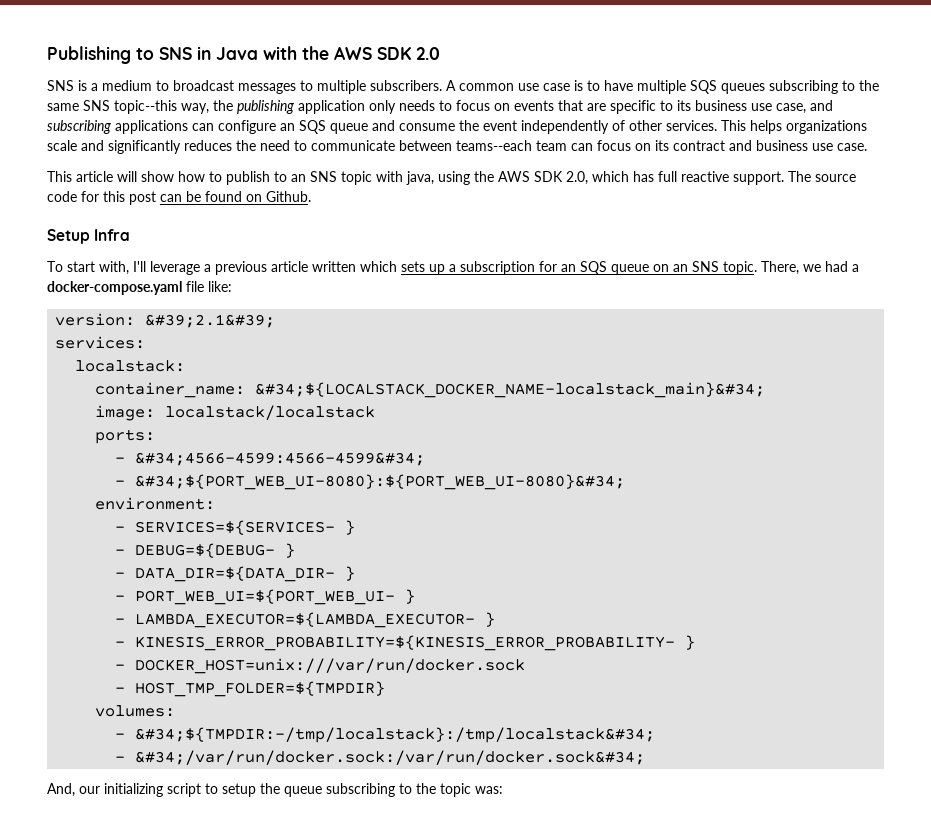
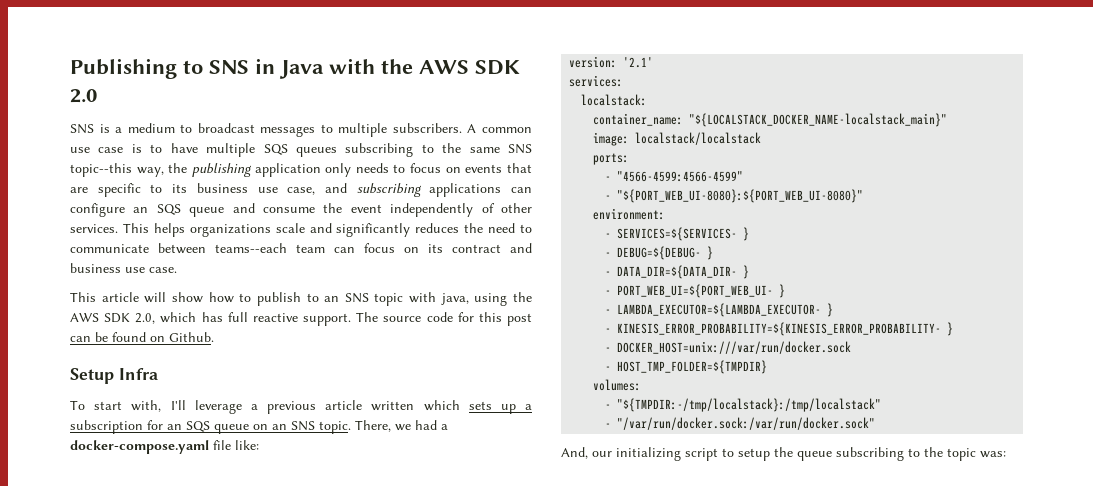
[145,314,276,328] &#39;2.1&#39; -> [623,57,654,68] '2.1'
[255,382,766,398] &#34;${LOCALSTACK_DOCKER_NAME-localstack_main}&#34; -> [689,113,948,127] "${LOCALSTACK_DOCKER_NAME-localstack_main}"
[135,452,426,466] [115,474,626,490] &#34;4566-4599:4566-4599&#34; // - &#34;${PORT_WEB_UI-8080}:${PORT_WEB_UI-8080}&#34; -> [617,171,744,182] [605,189,864,203] "4566-4599:4566-4599" // - "${PORT_WEB_UI-8080}:${PORT_WEB_UI-8080}"
[135,727,656,743] [115,750,646,765] &#34;${TMPDIR:-/tmp/localstack}:/tmp/localstack&#34; // - &#34;/var/run/docker.sock:/var/run/docker.sock&#34; -> [617,398,882,412] [605,417,876,430] "${TMPDIR:-/tmp/localstack}:/tmp/localstack" // - "/var/run/docker.sock:/var/run/docker.sock"

